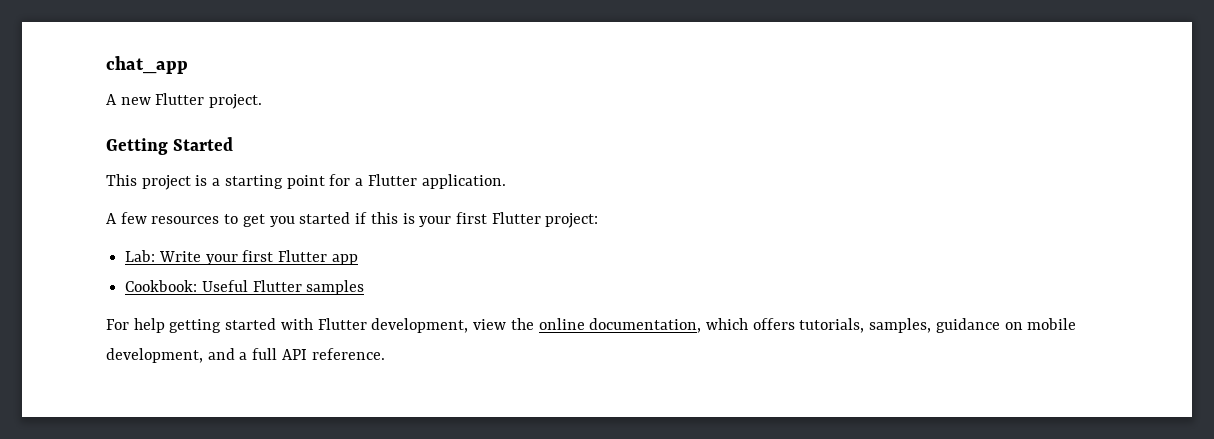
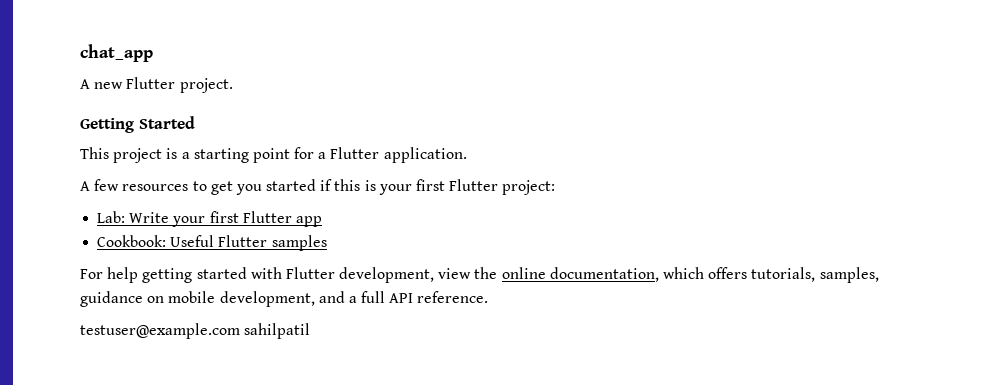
(385, 354) none -> [80,323,311,339] // testuser@example.com sahilpatil

